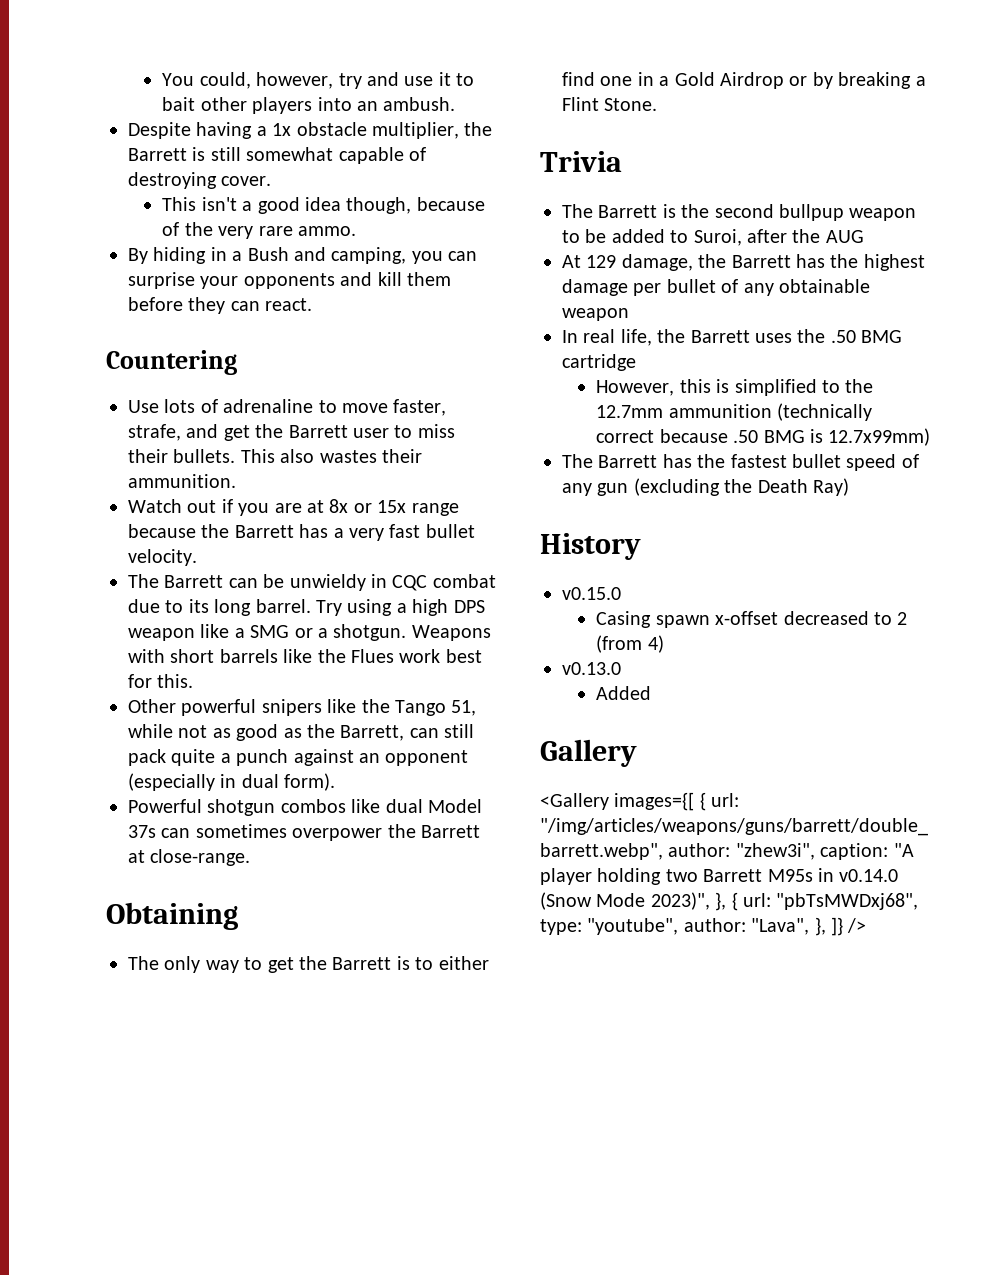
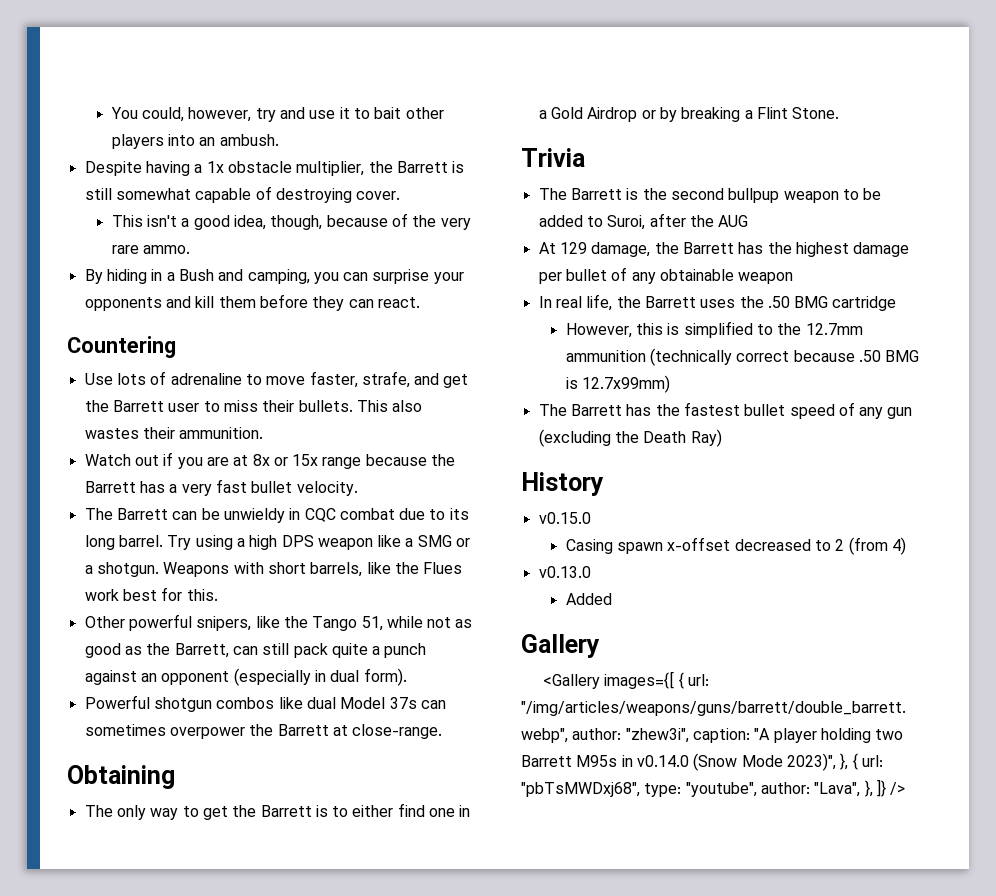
[304,197,341,211] idea -> [233,215,266,230] idea,
[219,649,278,663] barrels -> [310,562,363,577] barrels,
[261,699,322,716] snipers -> [196,616,252,631] snipers,

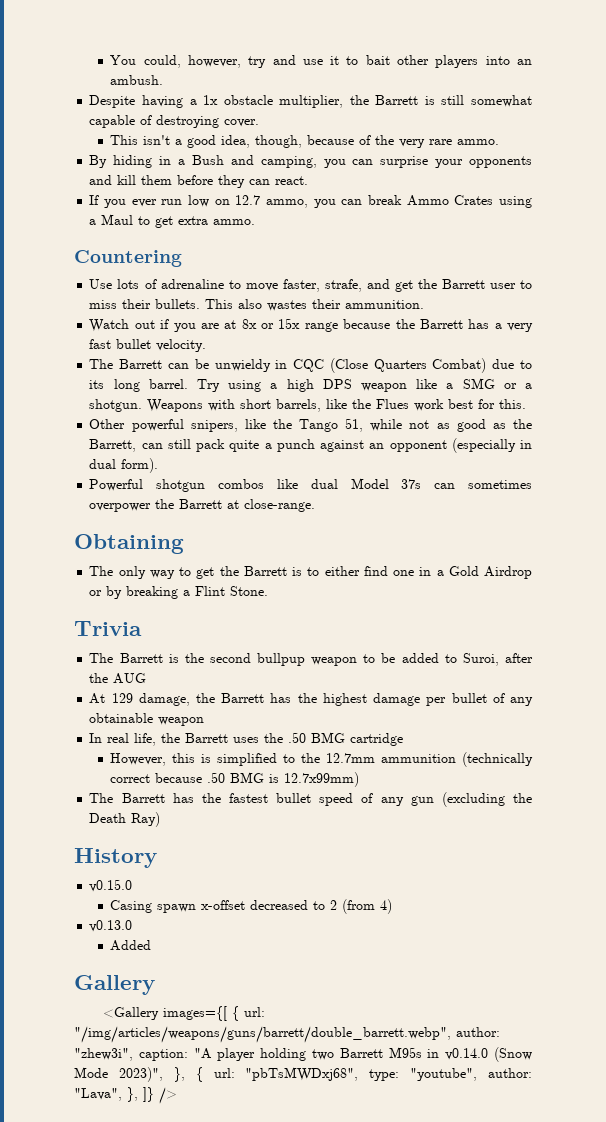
(420, 302) none -> [89,195,532,208] [89,214,256,228] // If you ever run low on 12.7 ammo, you can break Ammo Crates using a Maul to get extra ammo.
[339,508,395,520] combat -> [329,358,487,373] (Close Quarters Combat)

